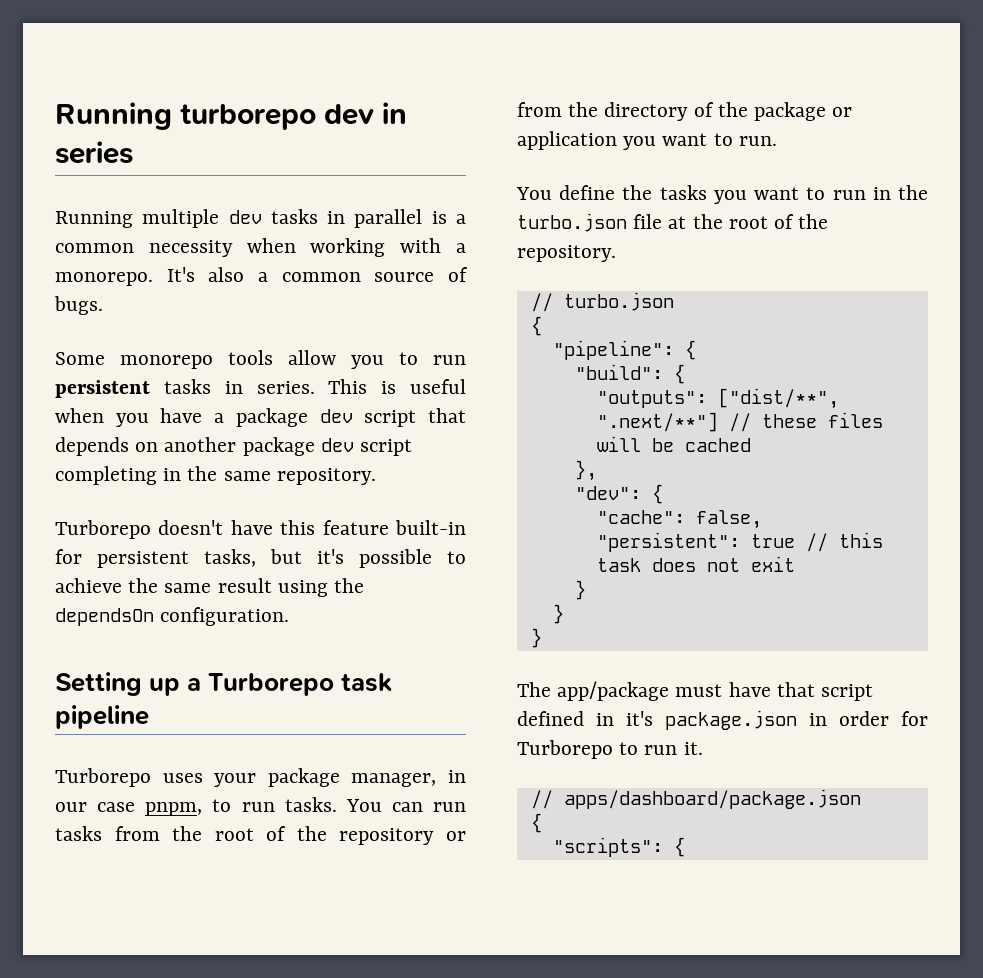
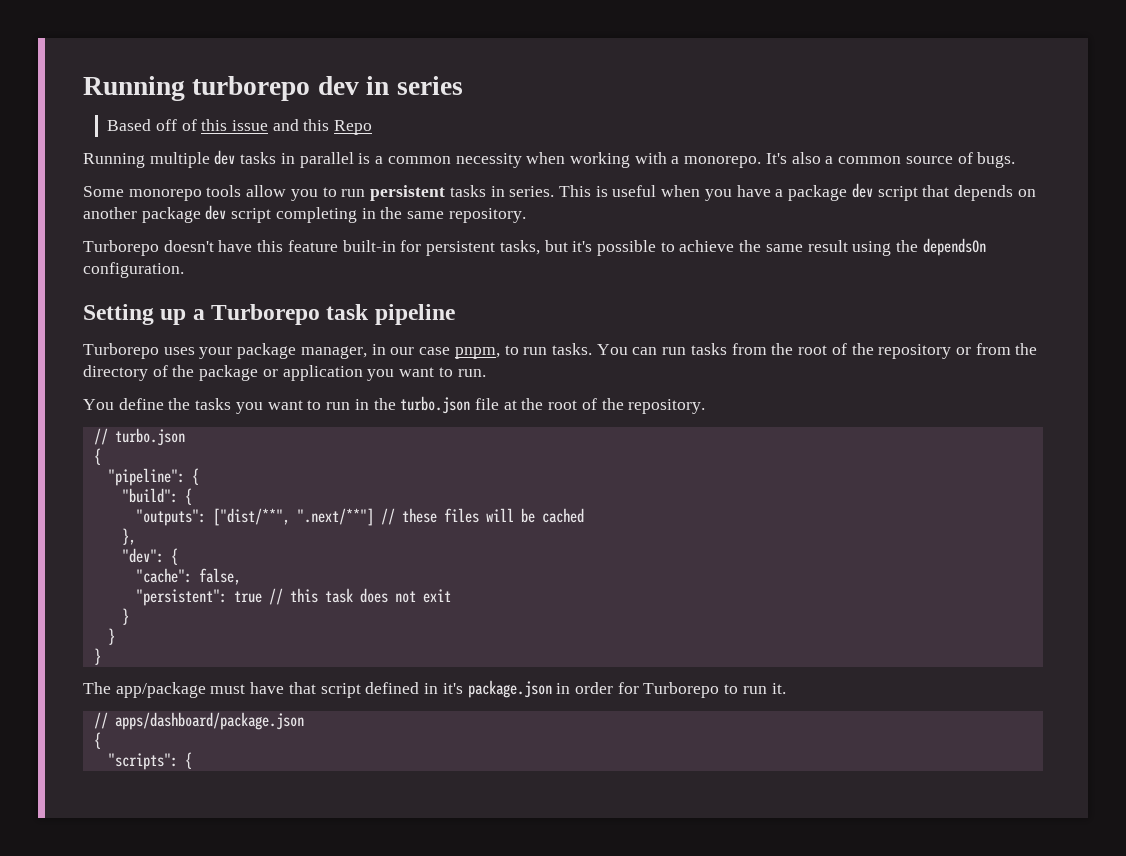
(133, 152) none -> [107,119,373,135] // Based off of this issue and this Repo

